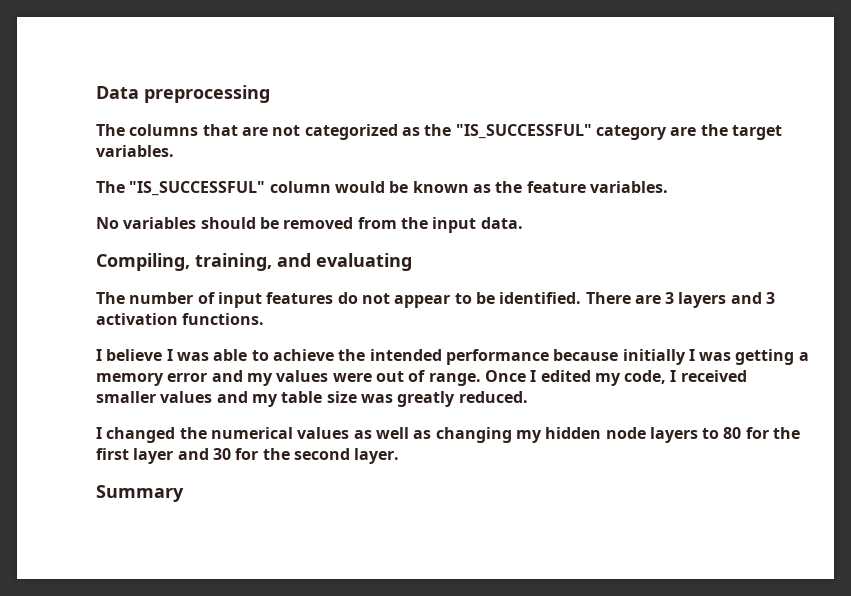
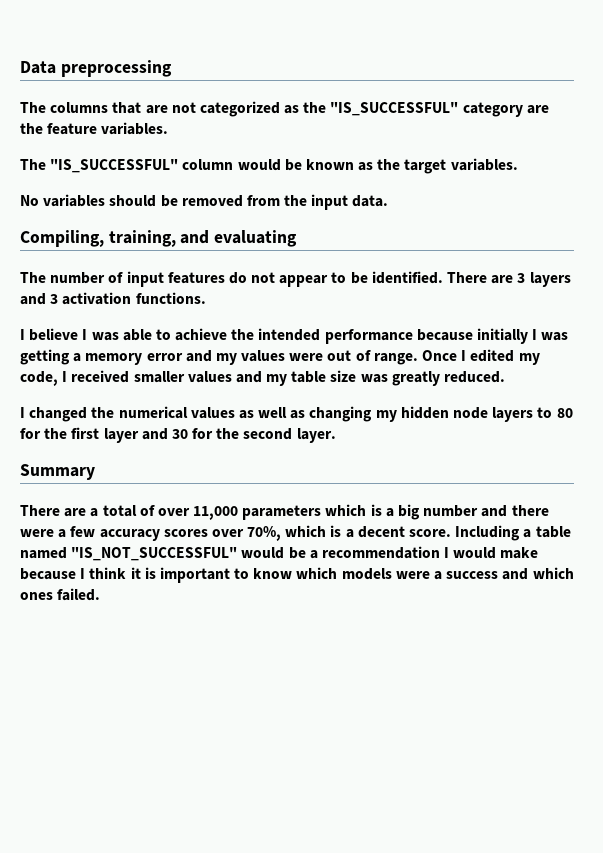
[731,125,782,140] target -> [47,123,98,135] feature
[526,181,586,193] feature -> [404,159,447,174] target
(184, 493) none -> [20,504,549,520] [20,525,571,541] [20,546,539,561] [20,567,574,583] [20,588,101,601] // There are a total of over 11,000 parameters which is a big number and there were a few accuracy scores over 70%, which is a decent score. Including a table named "IS_NOT_SUCCESSFUL" would be a recommendation I would make because I think it is important to know which models were a success and which ones failed.

